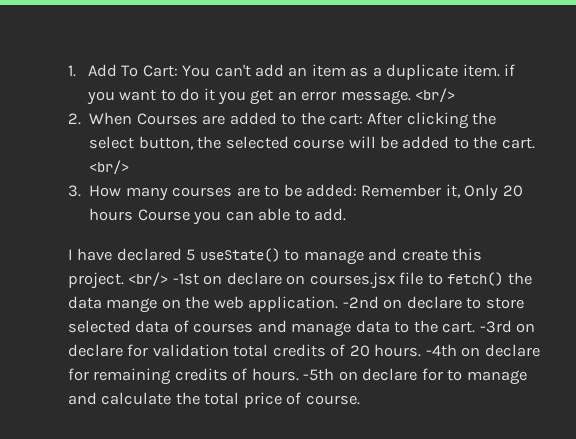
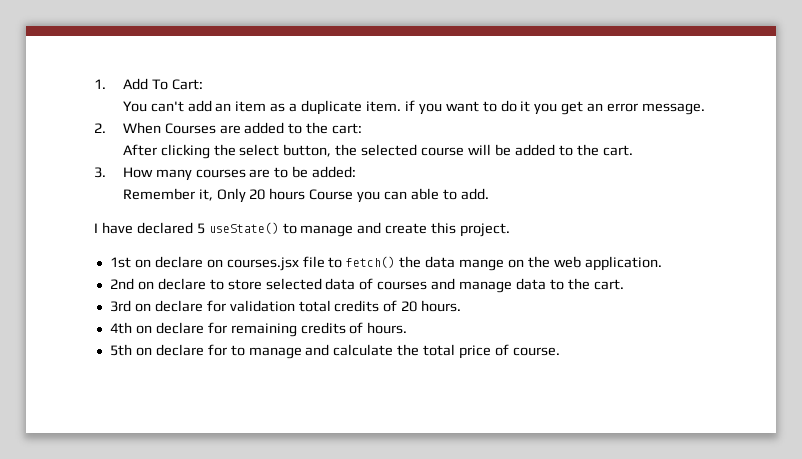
(178, 71) none -> (203, 84) //
[415,88,456,102] <br/> -> (706, 109) none
(363, 119) none -> (363, 128) //
[89,160,130,174] <br/> -> (633, 150) none
(357, 190) none -> (357, 172) //
[128,272,199,286] <br/> -1st -> [109,257,131,268] // 1st
[342,296,379,309] -2nd -> [109,278,134,290] // 2nd
[479,320,512,333] -3rd -> [109,300,131,312] // 3rd
[425,344,457,357] -4th -> [109,322,132,334] // 4th
[303,368,335,381] -5th -> [109,344,132,356] // 5th

